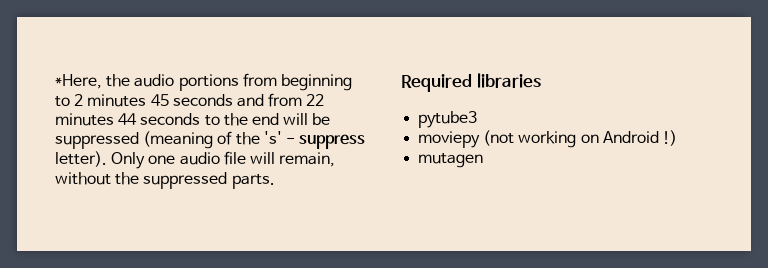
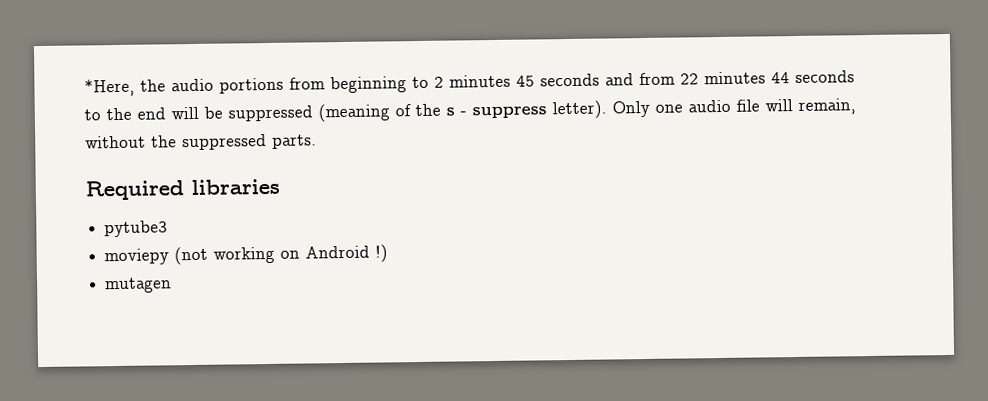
[263,131,282,144] 's' -> [446,107,455,116] s

